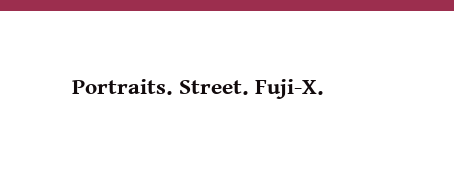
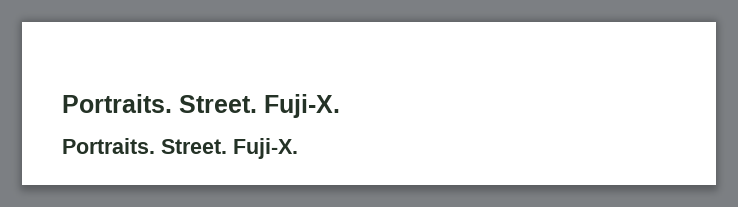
[72,79,325,99] Portraits. Street. Fuji-X. -> [62,94,340,118] [62,138,298,159] Portraits. Street. Fuji-X. // Portraits. Street. Fuji-X.

